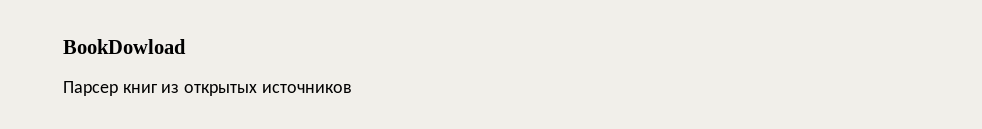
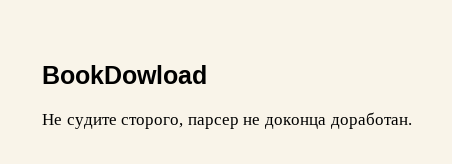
[63,81,352,96] Парсер книг из открытых источников -> [42,112,412,129] Не судите сторого, парсер не доконца доработан.

